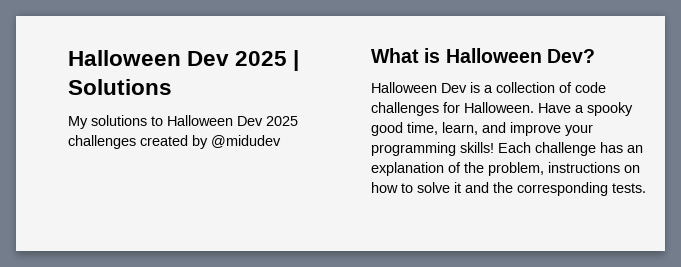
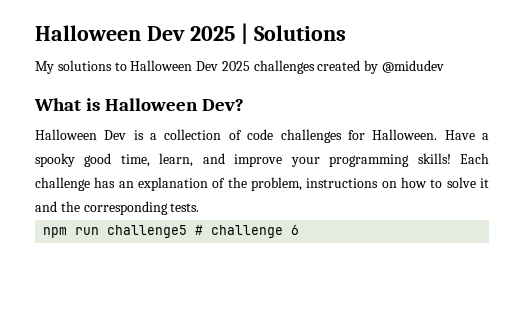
(646, 188) none -> [43,225,300,238] // npm run challenge5 # challenge 6

